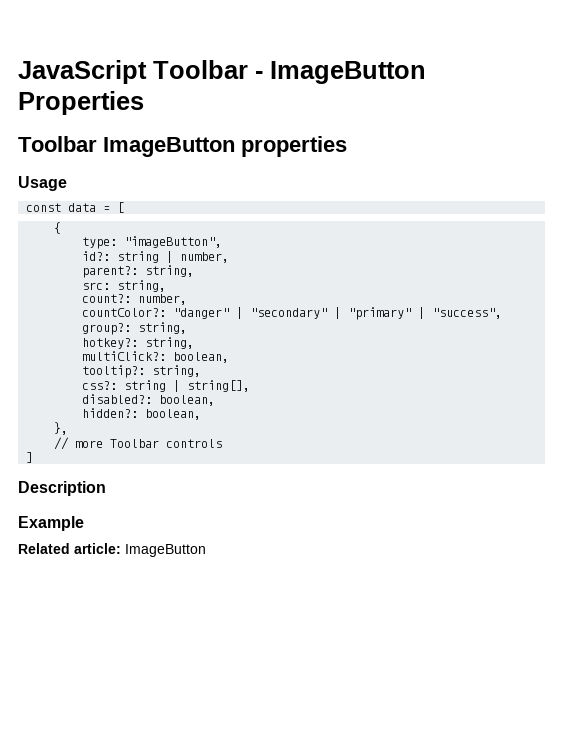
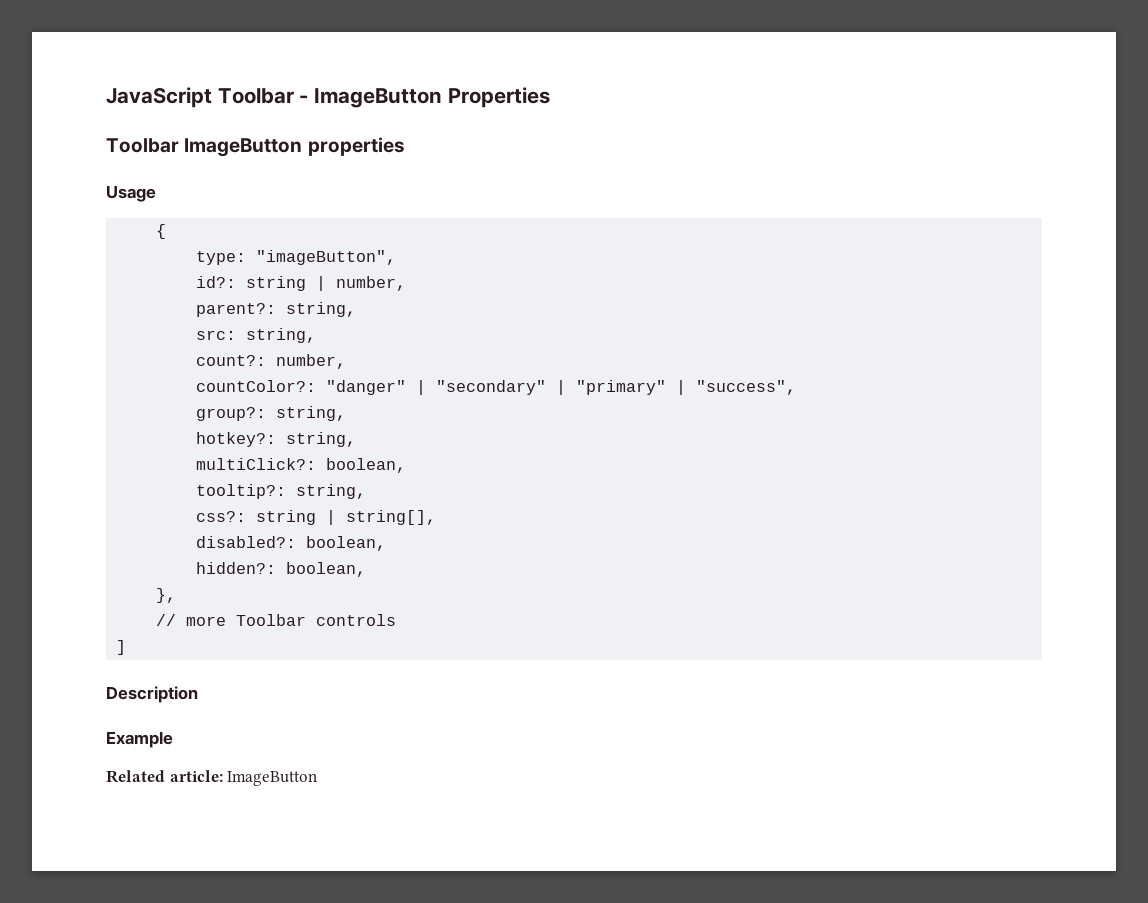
[26,202,125,213] // const data = [ -> (156, 193) none

